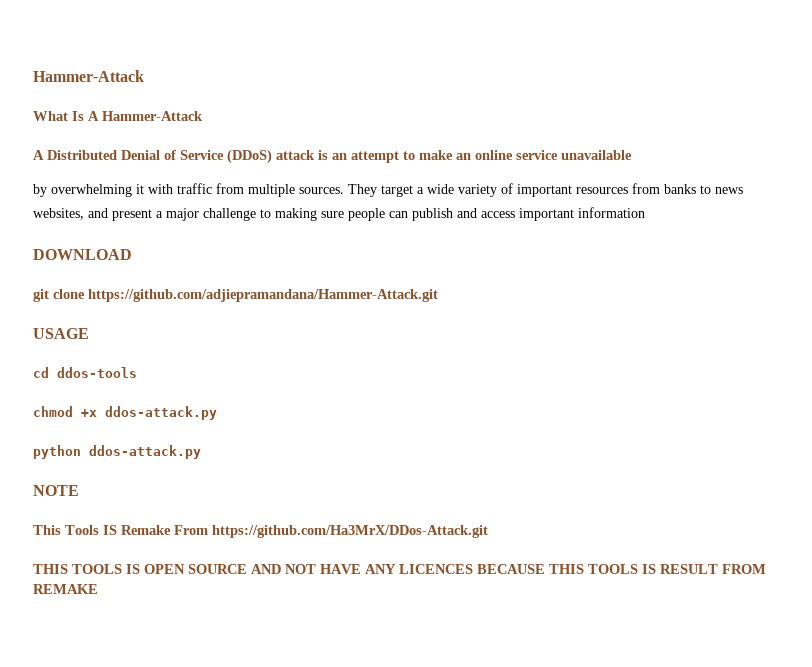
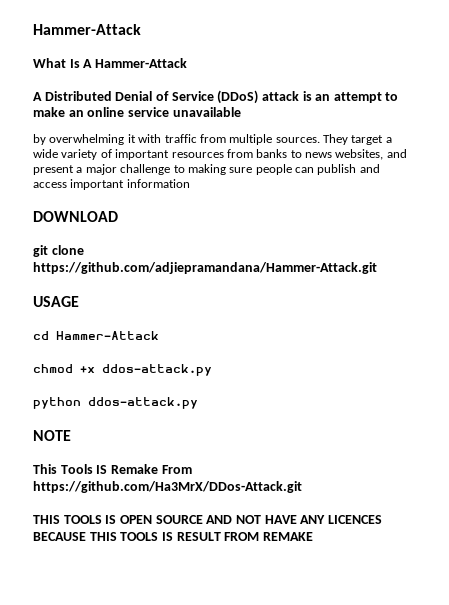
[57,367,137,378] ddos-tools -> [56,331,159,340] Hammer-Attack

